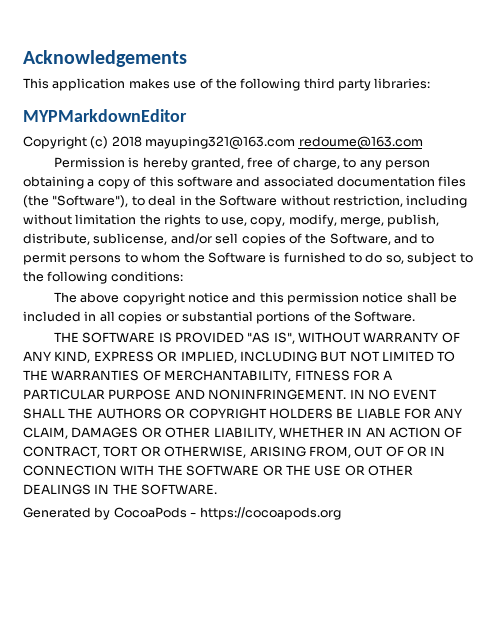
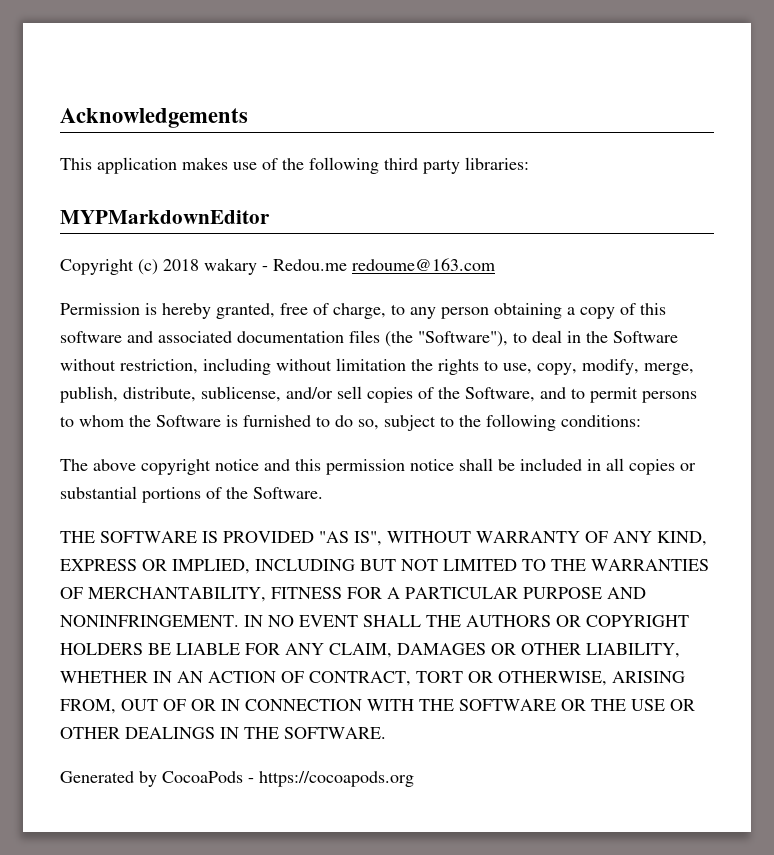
[145,136,296,150] mayuping321@163.com -> [204,258,347,275] wakary - Redou.me

